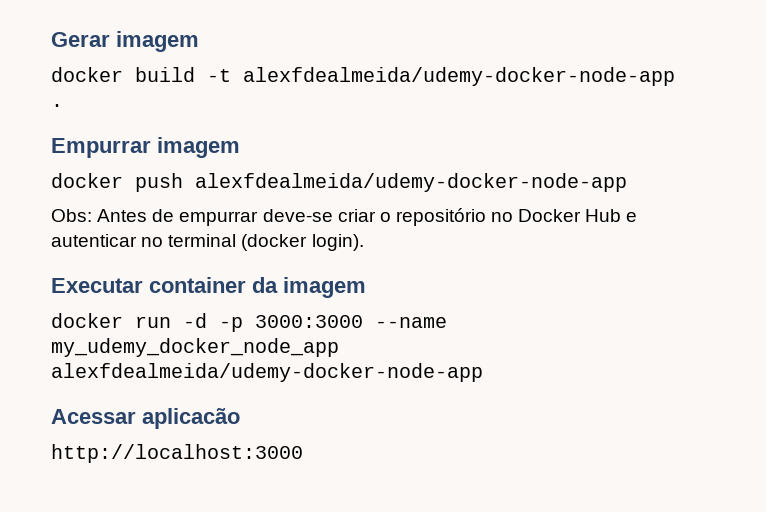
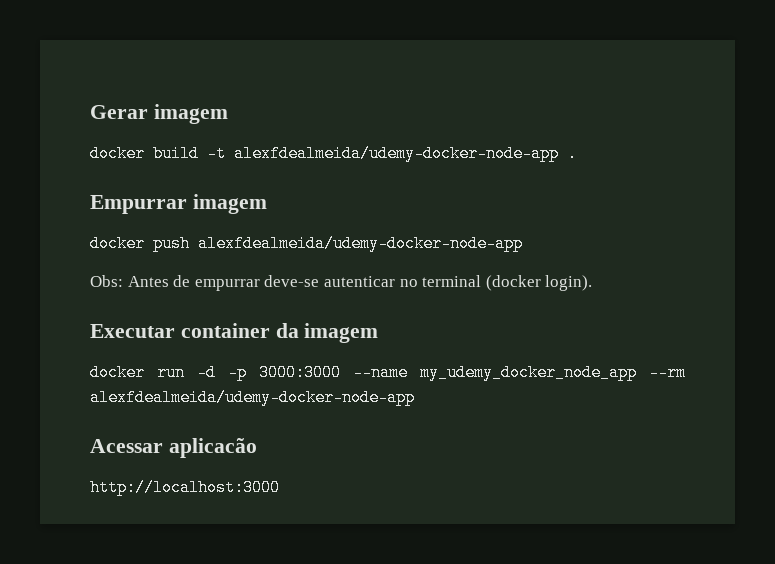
[337,208,638,226] criar o repositório no Docker Hub e -> (320, 281) none
(339, 347) none -> [649,364,686,381] --rm

